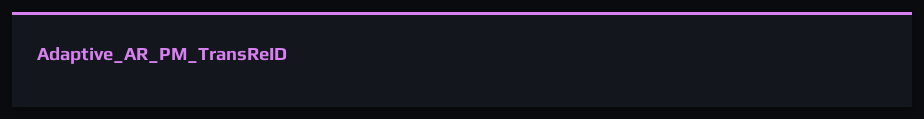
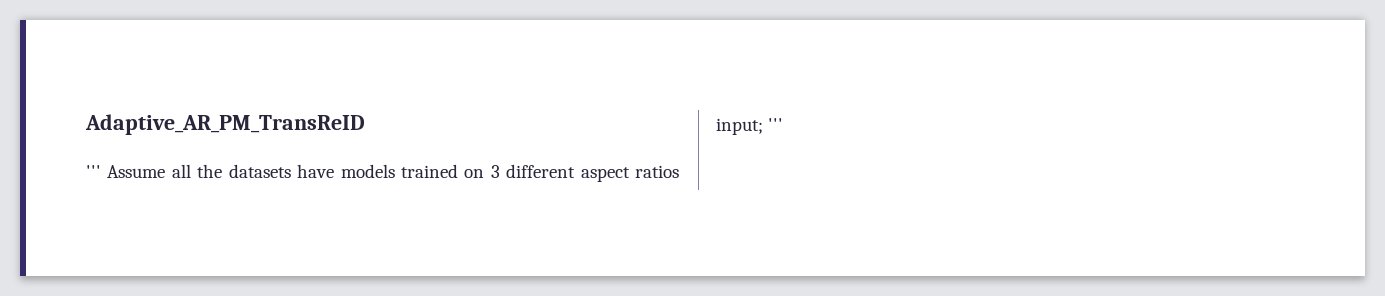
(287, 55) none -> [86,164,679,182] [716,118,784,135] // ''' Assume all the datasets have models trained on 3 different aspect ratios input; '''

